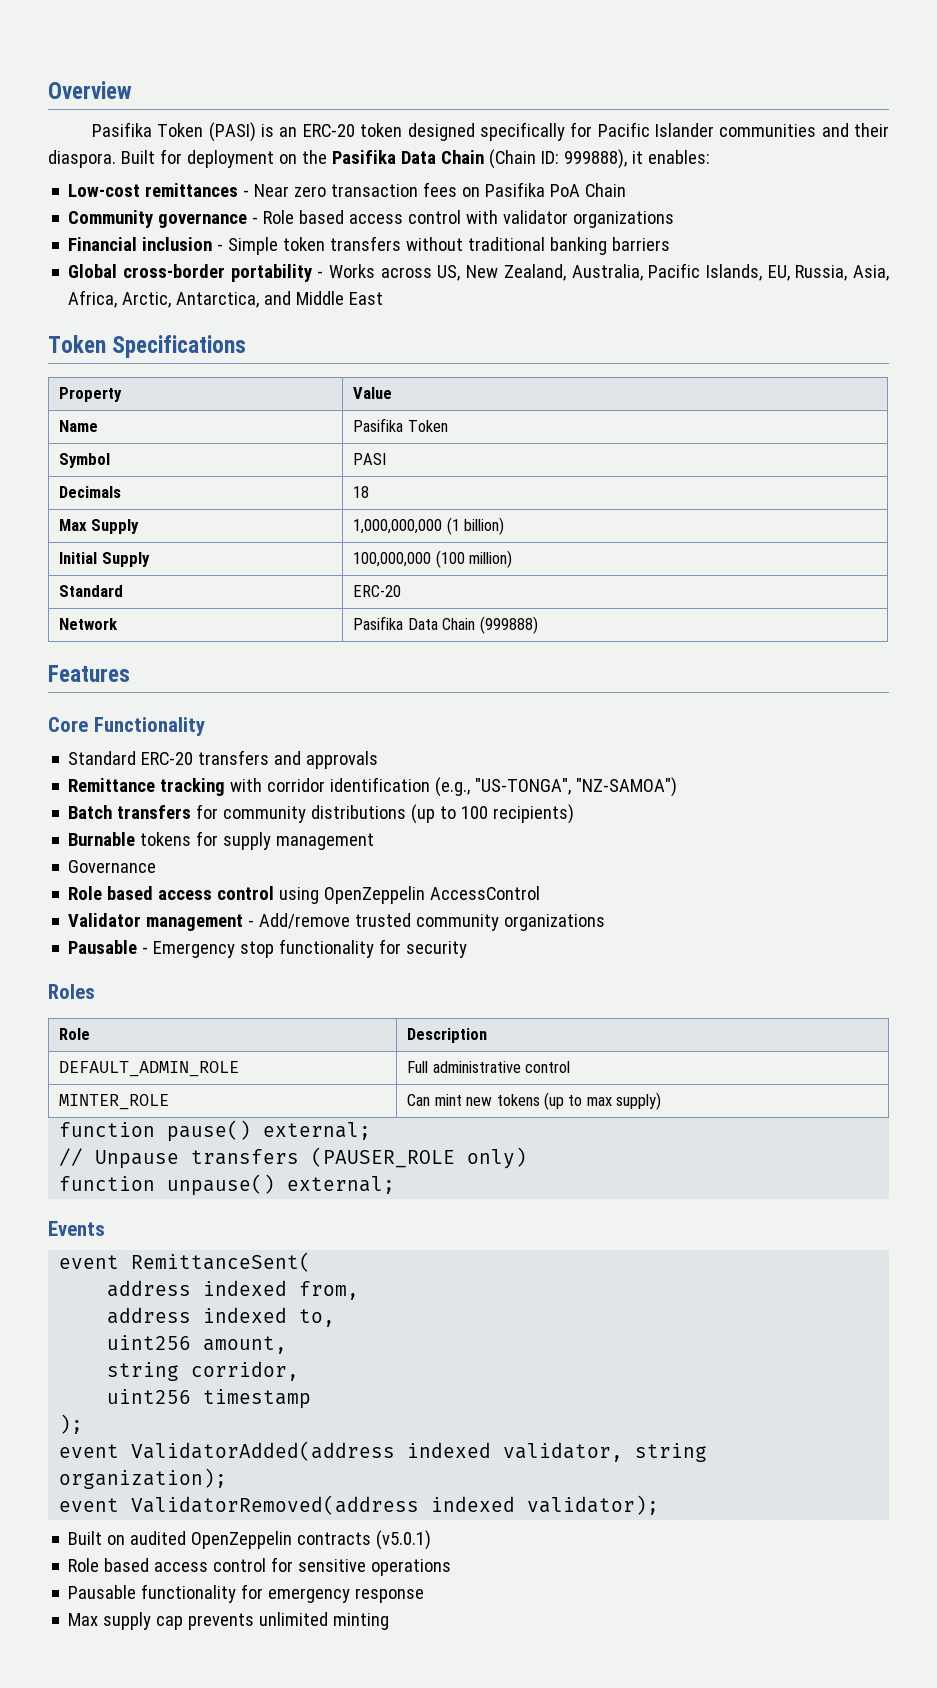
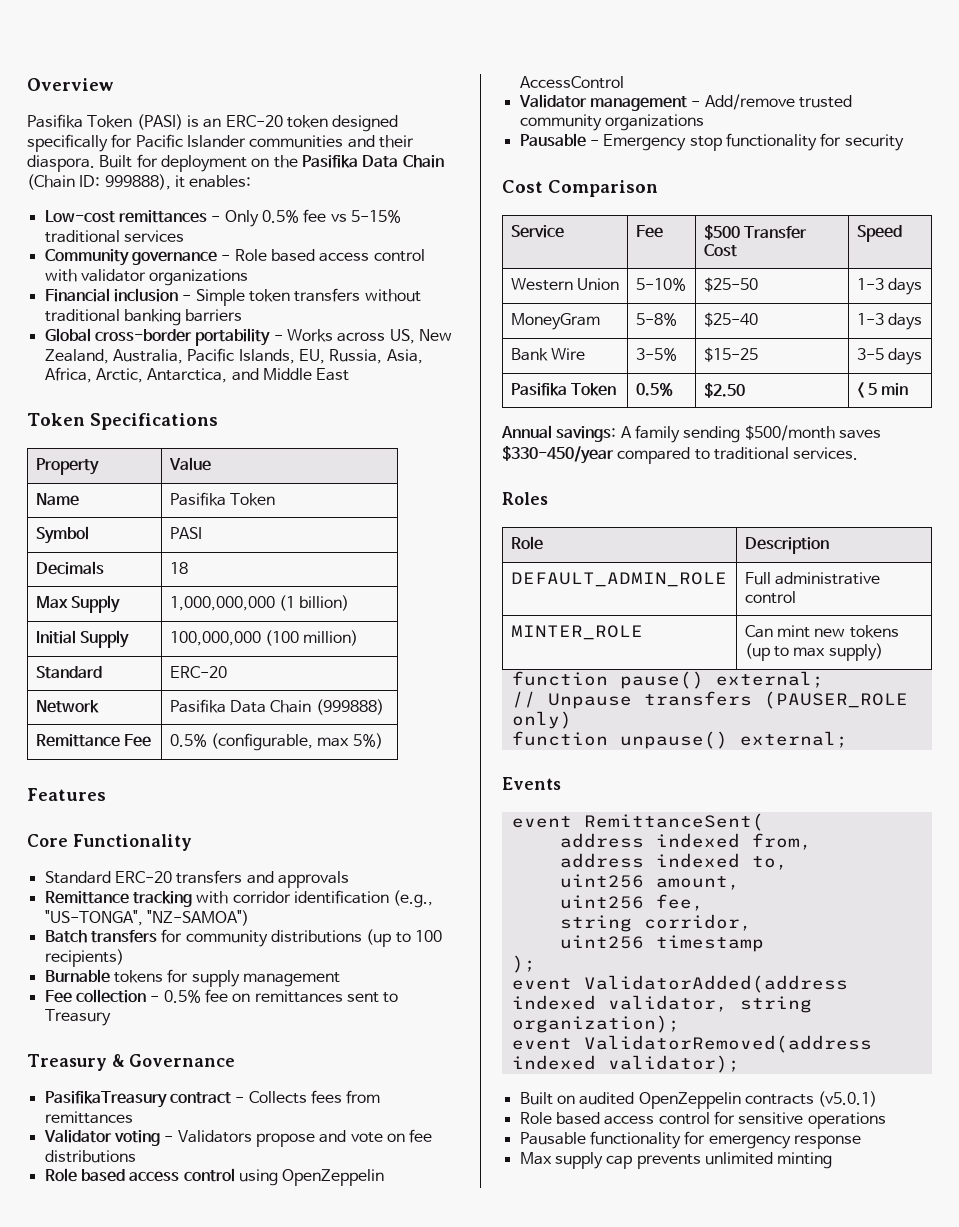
[254,182,627,197] Near zero transaction fees on Pasifika PoA Chain -> [224,209,401,227] [44,230,184,243] Only 0.5% fee vs 5-15% traditional services
(538, 625) none -> [35,734,151,747] [169,733,383,751] // Remittance Fee | 0.5% (configurable, max 5%)
[68,860,157,873] Governance -> [44,989,399,1003] [44,1009,111,1026] [27,1054,236,1071] [44,1090,381,1108] [44,1111,133,1124] [43,1129,433,1147] [44,1150,136,1163] Fee collection - 0.5% fee on remittances sent to Treasury // Treasury & Governance // PasifikaTreasury contract - Collects fees from remittances // Validator voting - Validators propose and vote on fee distributions
(468, 949) none -> [502,180,658,197] [510,225,564,238] [635,225,663,238] [703,224,807,240] [703,244,737,257] [856,225,902,242] [510,278,619,291] [635,278,686,291] [703,277,758,292] [856,278,922,295] [510,313,600,330] [635,313,677,326] [703,312,758,327] [856,313,922,330] [510,348,585,361] [635,348,677,361] [703,347,758,362] [856,348,922,365] [510,383,616,396] [635,383,673,396] [703,382,745,398] [856,382,909,398] [501,425,881,443] [502,445,859,464] // Cost Comparison // Service | Fee | $500 Transfer Cost | Speed // Western Union | 5-10% | $25-50 | 1-3 days // MoneyGram | 5-8% | $25-40 | 1-3 days // Bank Wire | 3-5% | $15-25 | 3-5 days // Pasifika Token | 0.5% | $2.50 | < 5 min // Annual savings: A family sending $500/month saves $330-450/year compared to traditional services.
(288, 1345) none -> [559,894,704,911] // uint256 fee,

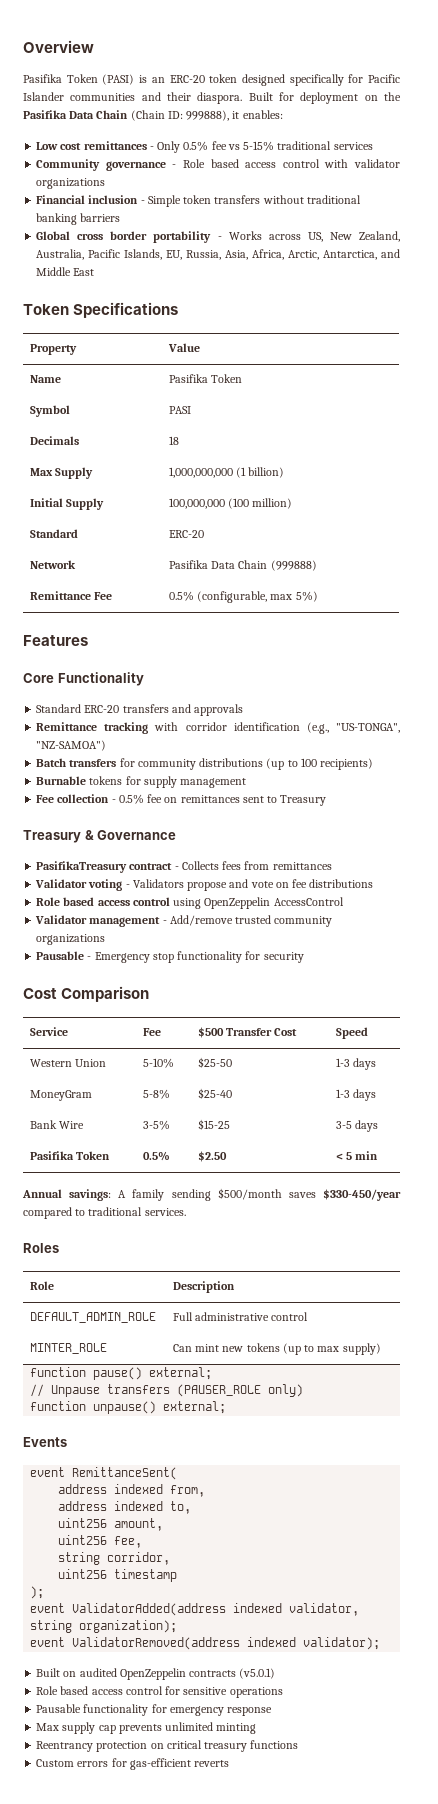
[44,210,115,223] Low-cost -> [36,142,82,150] Low cost
[94,329,192,342] cross-border -> [77,231,148,240] cross border
(833, 1160) none -> [36,1740,299,1752] [36,1758,230,1770] // Reentrancy protection on critical treasury functions // Custom errors for gas-efficient reverts

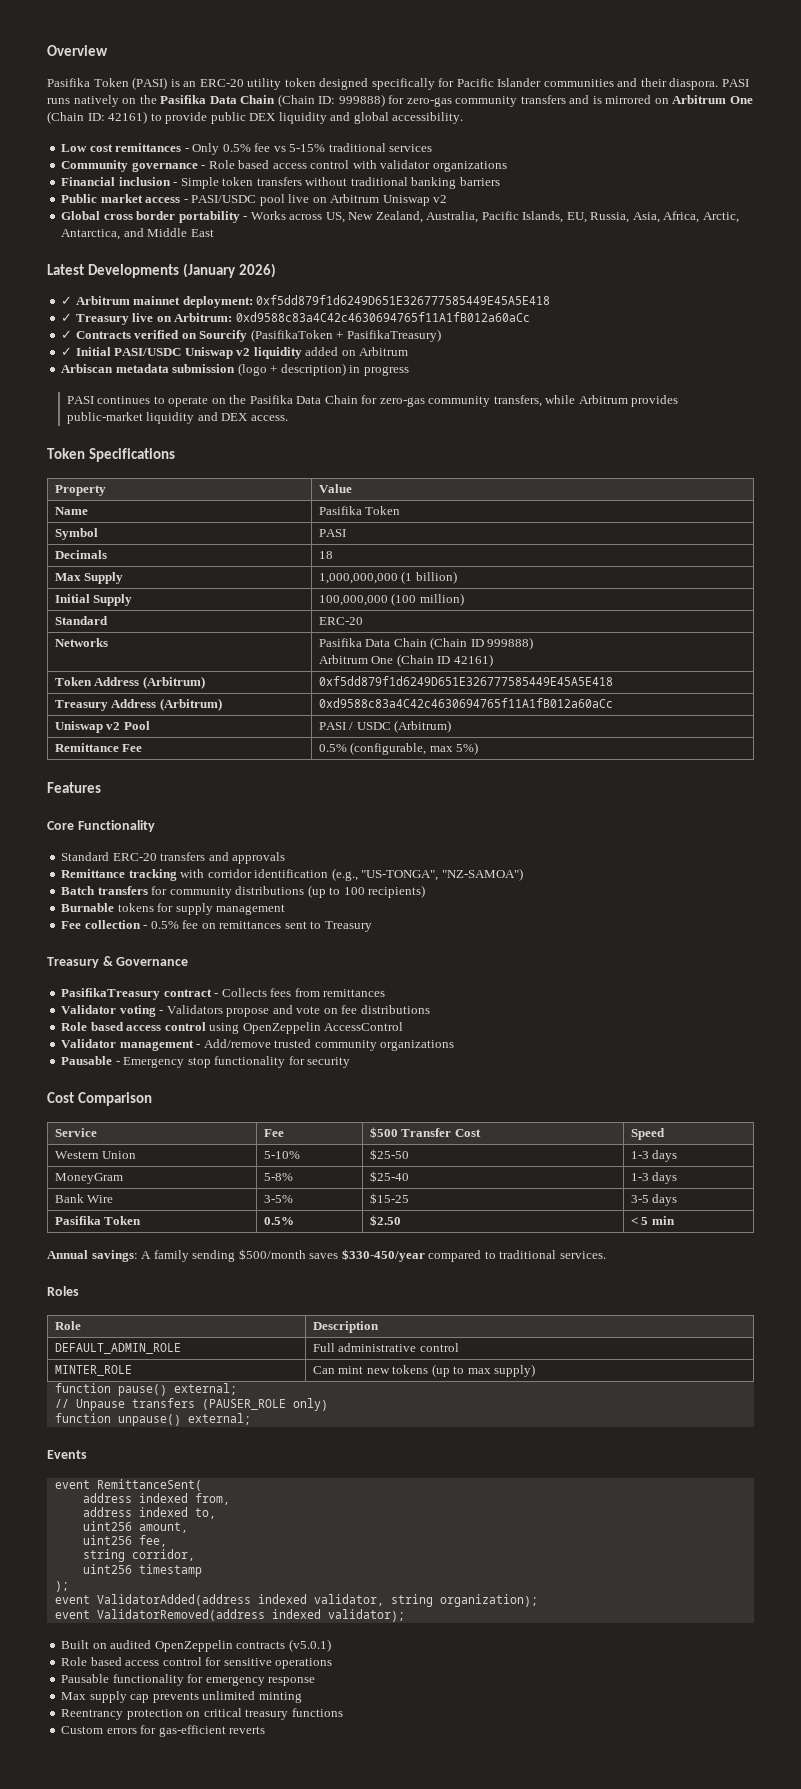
(205, 79) none -> [247,78,282,90] utility
[248,92,359,104] Built for deployment -> [721,79,749,87] [47,95,119,107] PASI runs natively
[186,110,283,121] 999888), it enables: -> [338,94,753,107] [47,111,464,124] 999888) for zero-gas community transfers and is mirrored on Arbitrum One (Chain ID: 42161) to provide public DEX liquidity and global accessibility.
(121, 217) none -> [61,194,448,206] // Public market access - PASI/USDC pool live on Arbitrum Uniswap v2
(95, 272) none -> [47,263,276,278] [61,295,551,308] [61,312,530,325] [61,329,441,342] [61,347,409,359] [61,363,409,376] [66,395,679,407] [66,412,288,424] // Latest Developments (January 2026) // ✓ Arbitrum mainnet deployment: 0xf5dd879f1d6249D651E326777585449E45A5E418 // ✓ Treasury live on Arbitrum: 0xd9588c83a4C42c4630694765f11A1fB012a60aCc // ✓ Contracts verified on Sourcify (PasifikaToken + PasifikaTreasury) // ✓ Initial PASI/USDC Uniswap v2 liquidity added on Arbitrum // Arbiscan metadata submission (logo + description) in progress // PASI continues to operate on the Pasifika Data Chain for zero-gas community transfers, while Arbitrum provides public-market liquidity and DEX access.
[29,560,76,569] [168,560,317,571] Network | Pasifika Data Chain (999888) -> [54,638,108,647] [318,637,534,650] [318,654,493,667] [54,676,205,689] [318,676,613,686] [54,698,222,711] [318,698,613,708] [54,721,150,733] [318,720,452,733] Networks | Pasifika Data Chain (Chain ID 999888) // Arbitrum One (Chain ID 42161) // Token Address (Arbitrum) | 0xf5dd879f1d6249D651E326777585449E45A5E418 // Treasury Address (Arbitrum) | 0xd9588c83a4C42c4630694765f11A1fB012a60aCc // Uniswap v2 Pool | PASI / USDC (Arbitrum)

